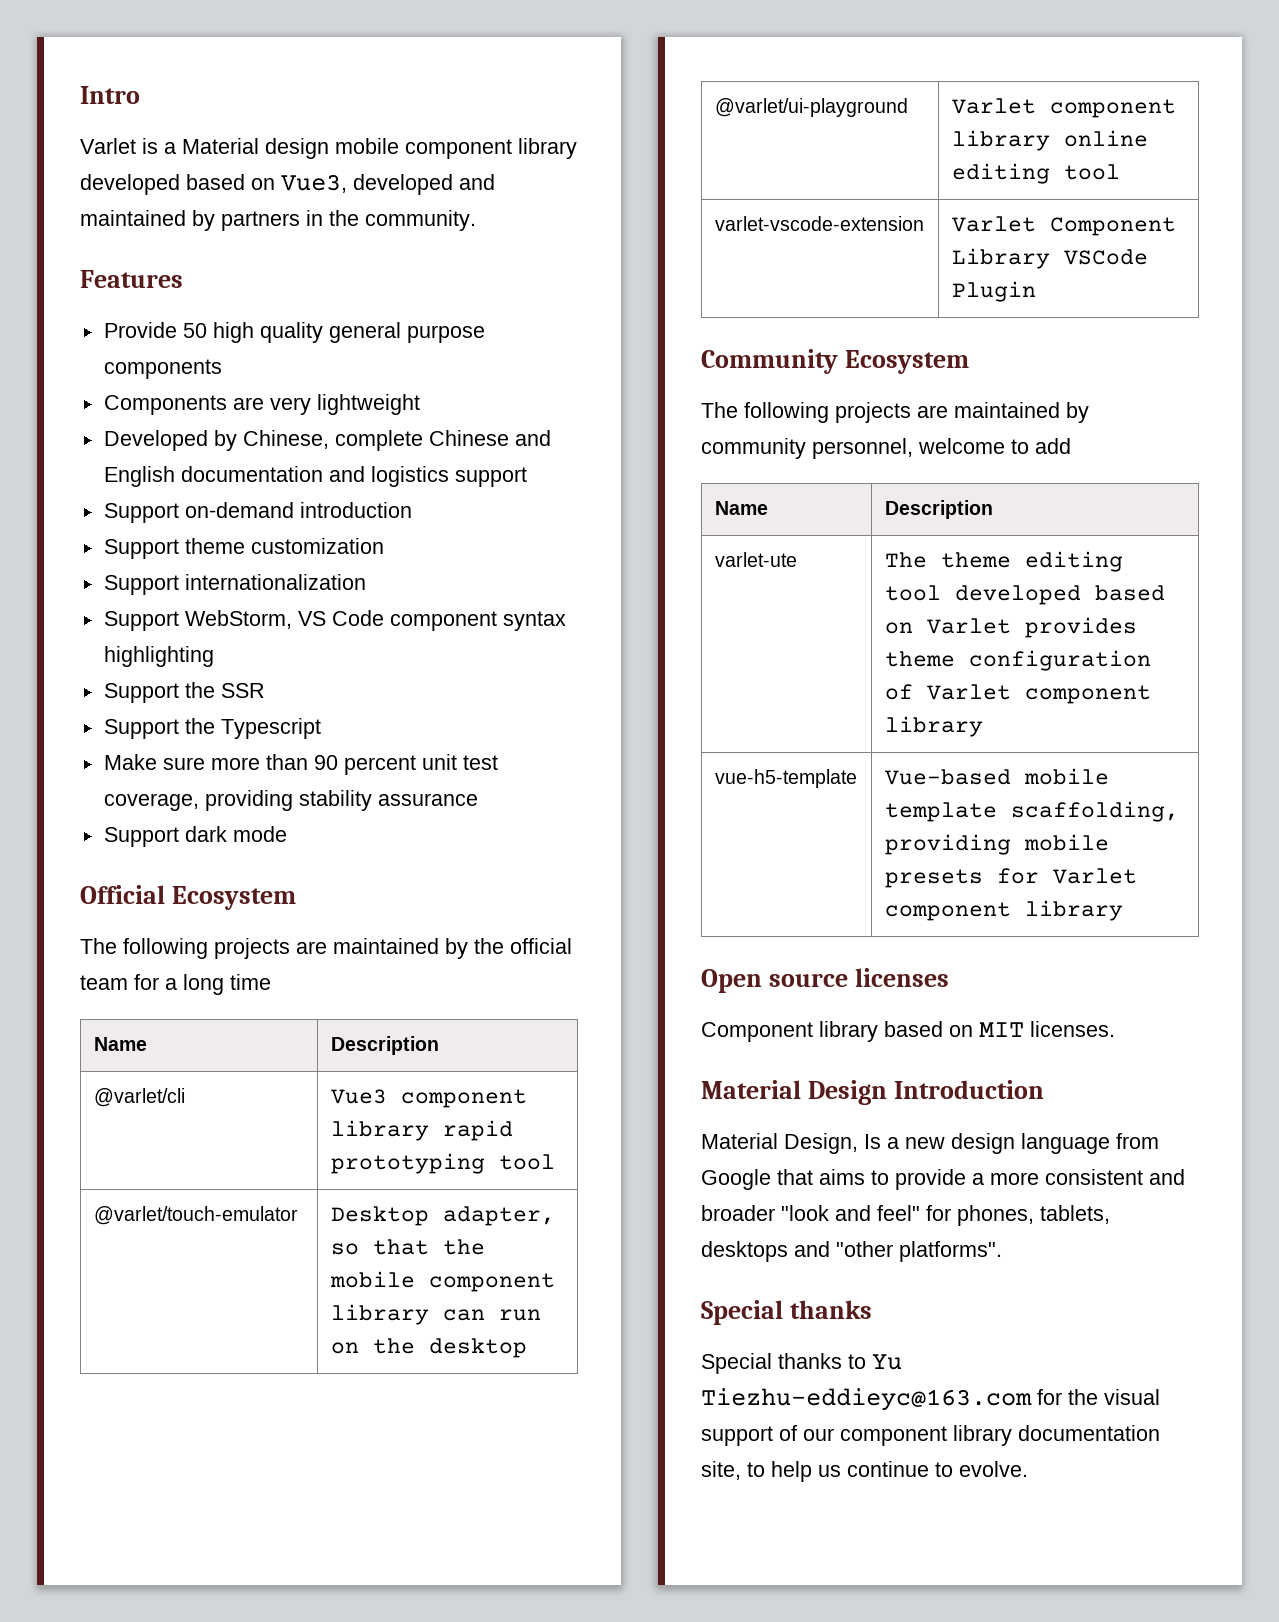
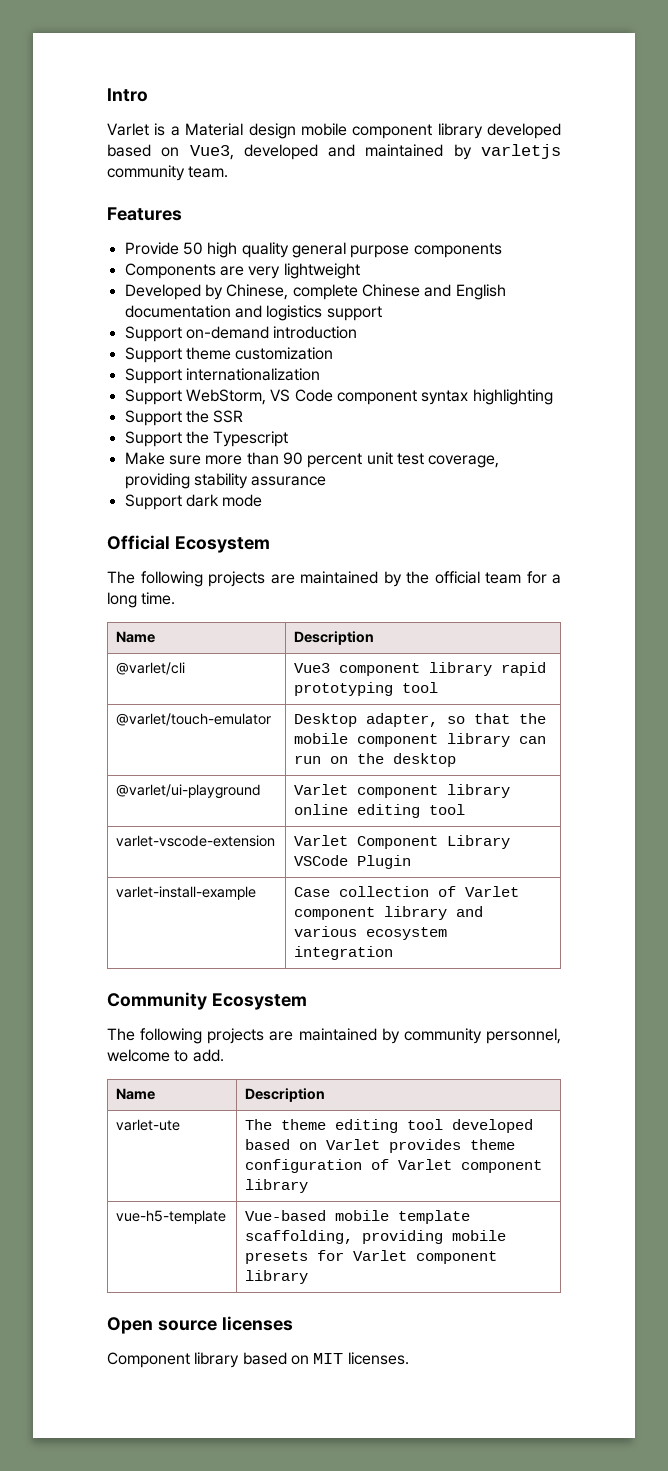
[221,210,476,231] partners in the community. -> [480,144,561,159] [107,165,229,181] varletjs community team.
[230,974,271,990] time -> [141,592,176,605] time.
(1036, 291) none -> [116,886,257,900] [294,886,520,897] [294,906,484,920] [294,926,448,940] [294,946,394,960] // varlet-install-example | Case collection of Varlet component library and various ecosystem integration
[1035,438,1071,454] add -> [192,1049,224,1062] add.
[701,1080,1044,1105] [701,1133,1159,1154] [701,1169,1185,1190] [701,1205,1110,1226] [701,1241,1002,1262] [701,1300,872,1325] [701,1353,902,1374] [701,1388,1160,1411] [701,1425,1160,1446] [701,1461,1028,1482] // Material Design Introduction // Material Design, Is a new design language from Google that aims to provide a more consistent and broader "look and feel" for phones, tablets, desktops and "other platforms". // Special thanks // Special thanks to Yu Tiezhu-eddieyc@163.com for the visual support of our component library documentation site, to help us continue to evolve. -> (409, 1358) none

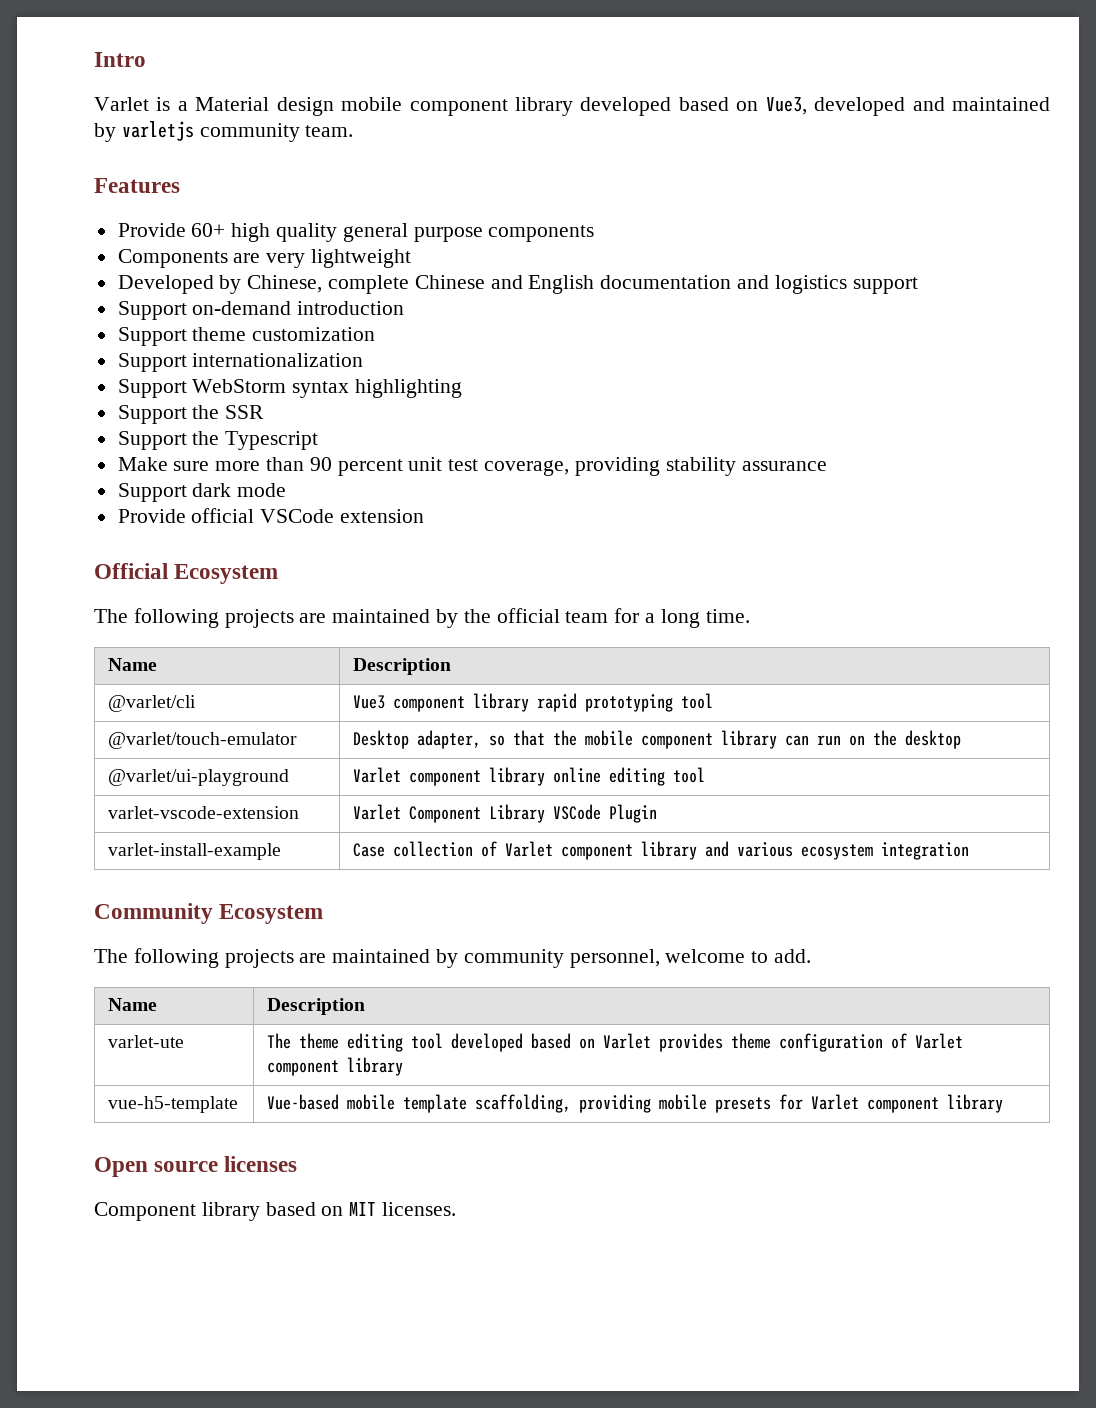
[182,242,203,255] 50 -> [191,223,226,237] 60+
[185,389,417,405] WebStorm, VS Code component -> [192,379,287,393] WebStorm
(263, 500) none -> [117,508,425,523] // Provide official VSCode extension

